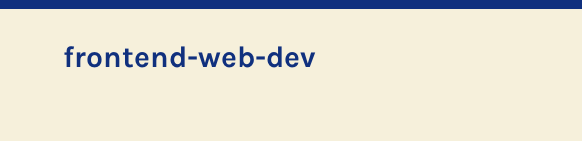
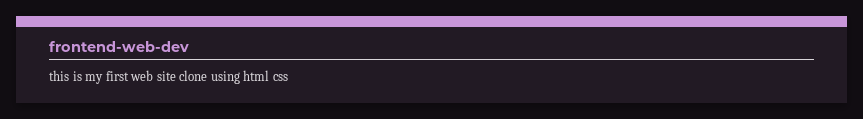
(316, 57) none -> [49,70,288,84] // this is my first web site clone using html css

